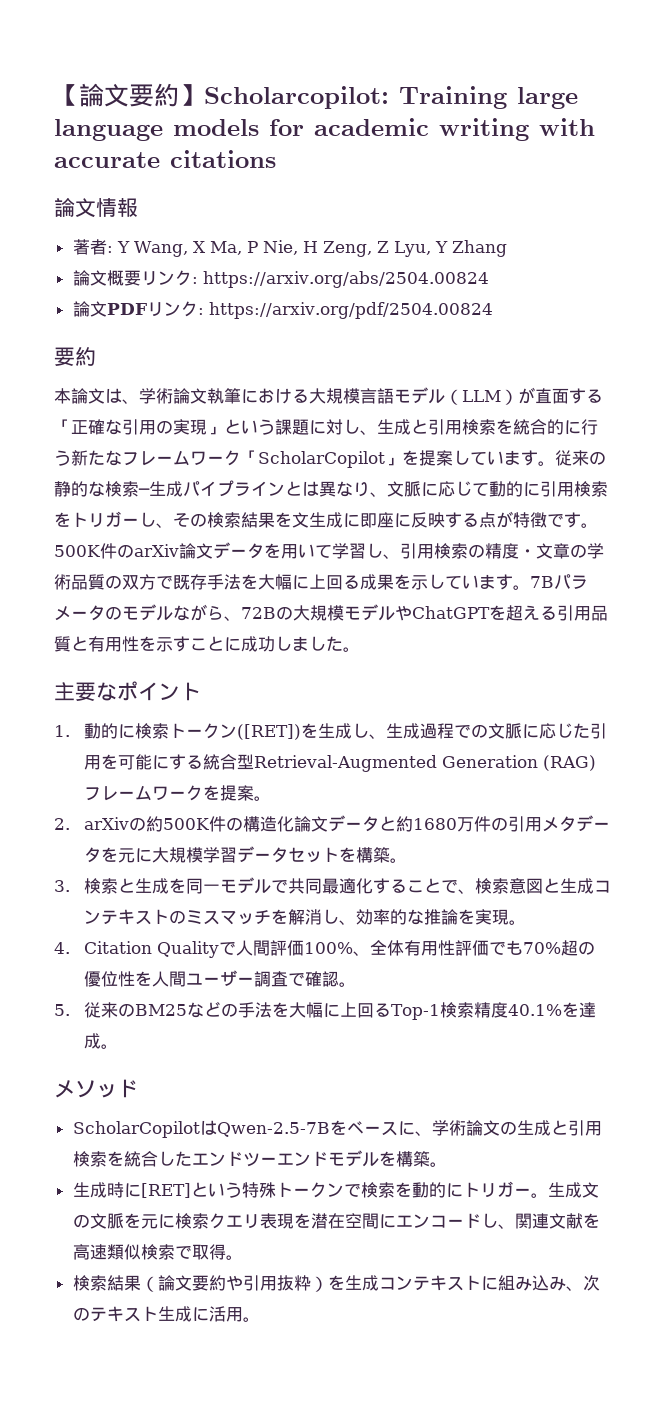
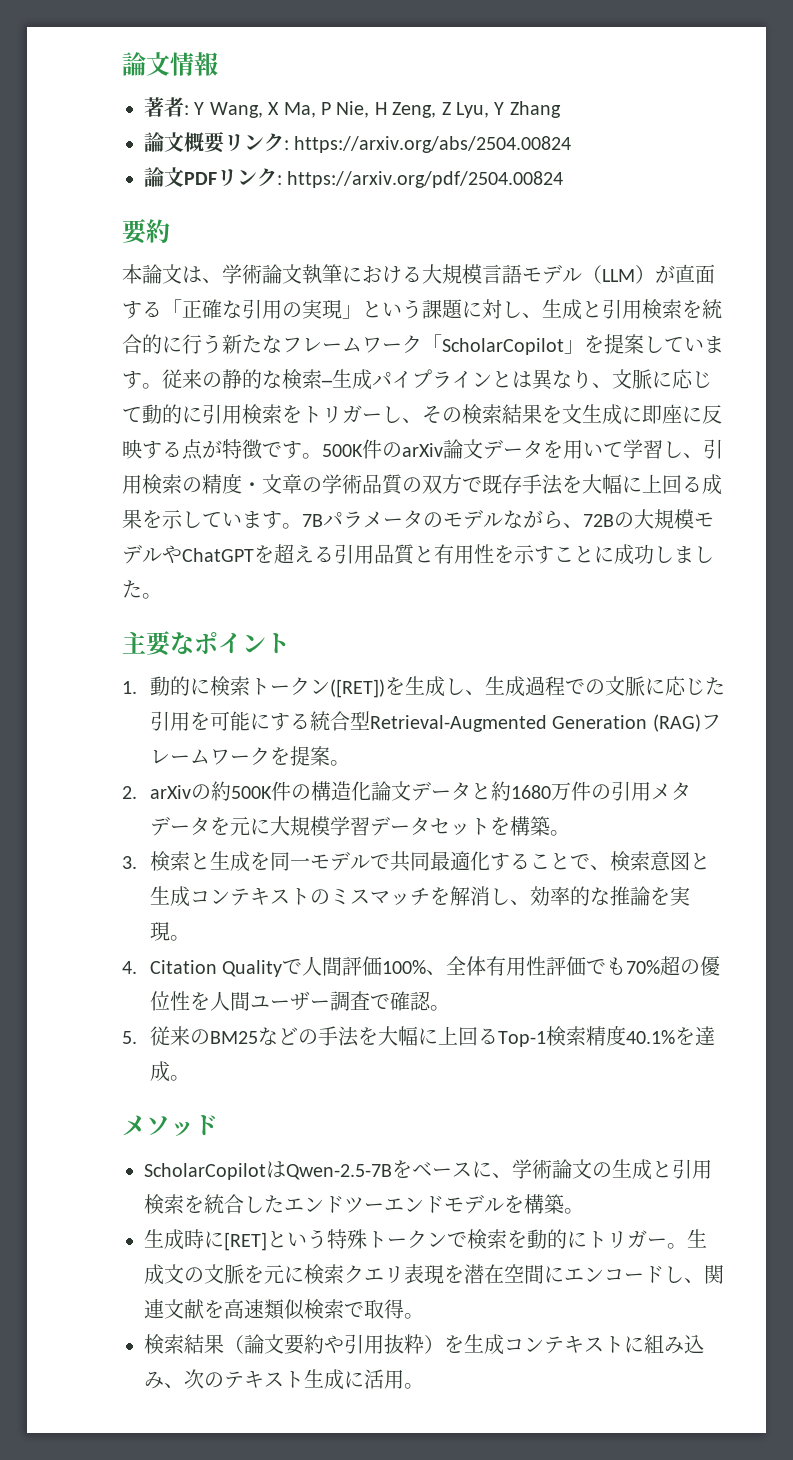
[54,83,578,109] [54,118,595,141] [54,150,276,168] 【論文要約】Scholarcopilot: Training large language models for academic writing with accurate citations // -> (122, 64) none

